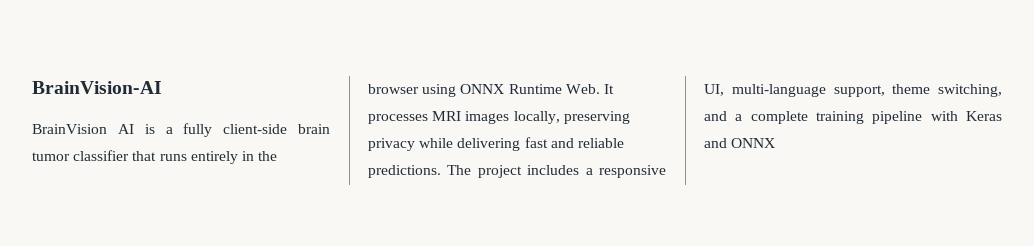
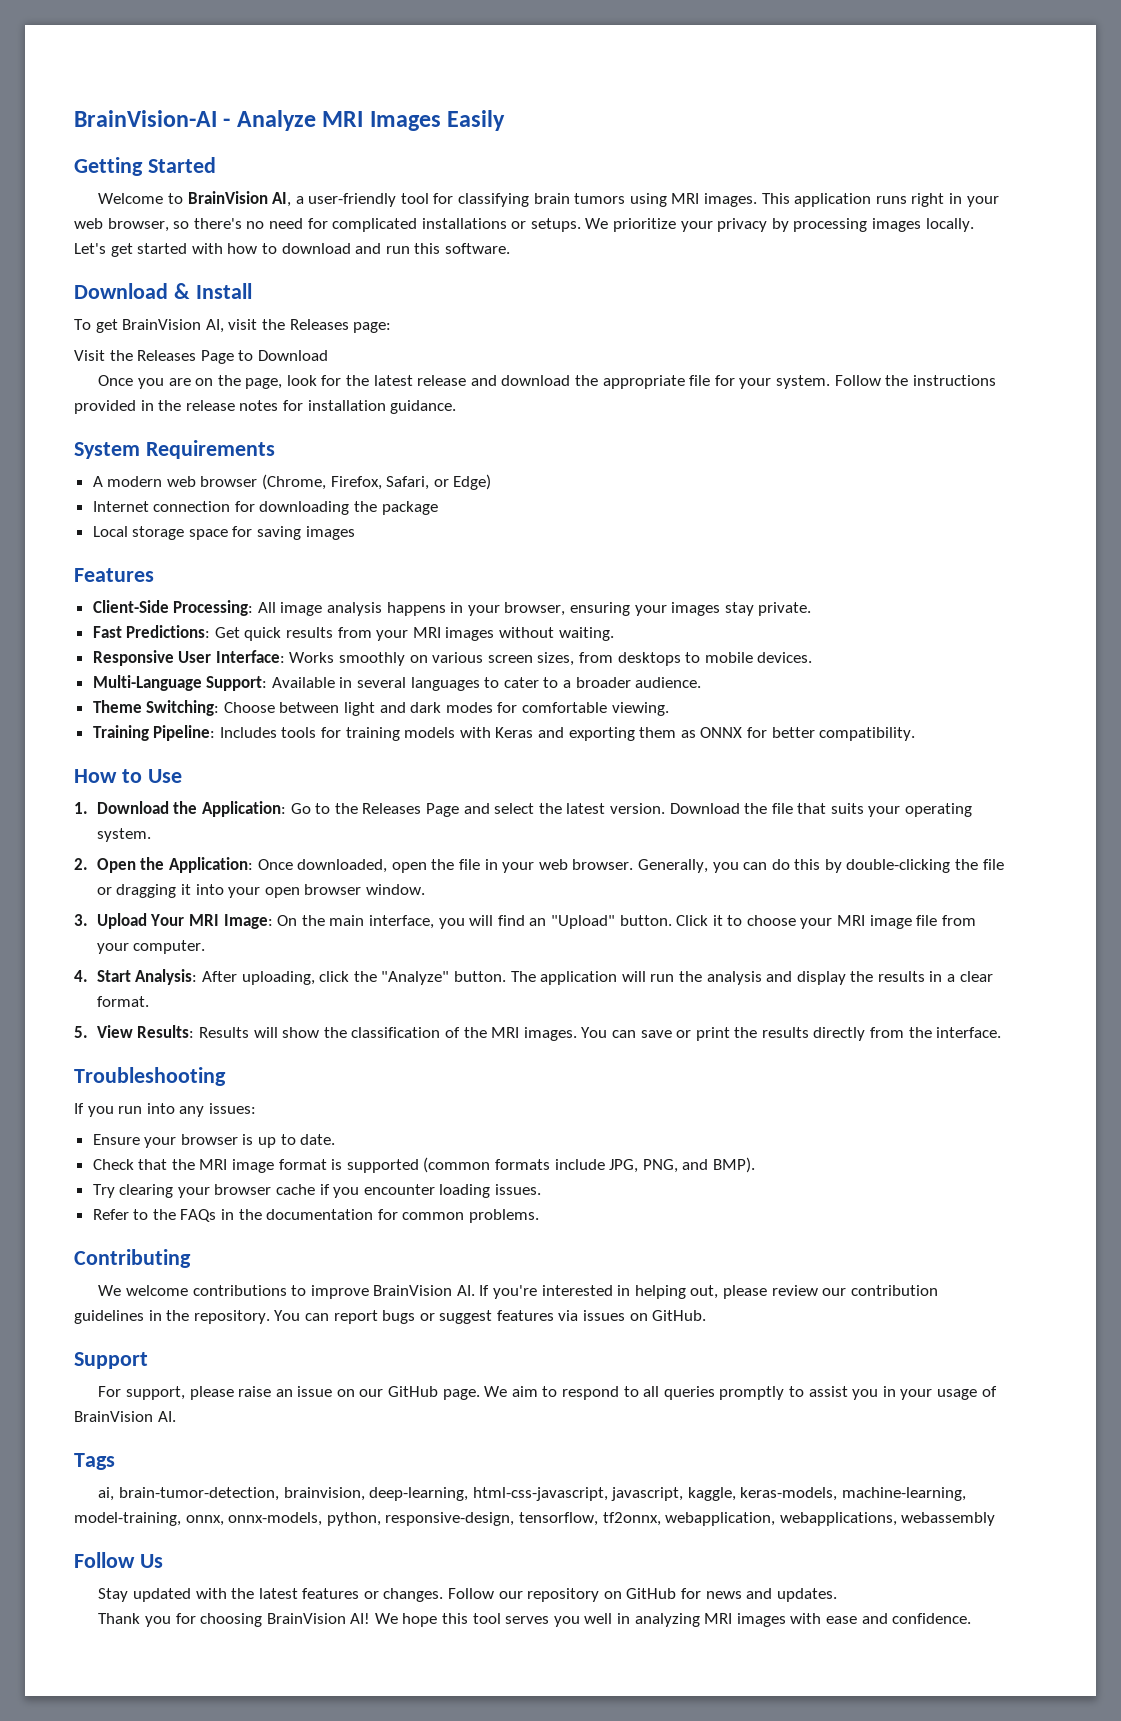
[32,123,330,137] [32,150,278,164] [368,84,614,97] [368,111,630,124] [368,137,624,151] [368,165,666,178] [704,84,1002,97] [704,111,1002,124] [704,138,776,148] // BrainVision AI is a fully client-side brain tumor classifier that runs entirely in the browser using ONNX Runtime Web. It processes MRI images locally, preserving privacy while delivering fast and reliable predictions. The project includes a responsive UI, multi-language support, theme switching, and a complete training pipeline with Keras and ONNX -> [223,110,506,131] [74,157,216,176] [98,191,999,207] [74,218,974,232] [74,243,510,257] [74,283,252,299] [74,319,392,333] [74,350,328,364] [98,375,996,389] [74,400,457,414] [74,440,275,459] [92,474,492,490] [92,501,438,515] [92,526,355,540] [74,568,154,582] [92,600,812,616] [92,625,614,641] [92,650,813,666] [92,675,702,691] [92,700,669,716] [92,725,916,741] [74,769,182,783] [74,801,973,817] [96,828,151,842] [74,857,1004,873] [96,884,425,898] [74,913,976,929] [96,940,206,954] [74,969,993,985] [96,996,149,1007] [74,1025,1002,1041] [74,1067,226,1086] [74,1103,256,1117] [92,1134,336,1148] [92,1157,755,1173] [92,1184,542,1198] [92,1209,540,1223] [74,1249,191,1268] [98,1285,938,1299] [74,1310,707,1324] [74,1352,148,1369] [98,1386,997,1400] [74,1411,176,1422] [74,1453,115,1470] [98,1487,967,1501] [74,1512,996,1526] [74,1552,163,1568] [98,1588,837,1602] [98,1613,972,1627] - Analyze MRI Images Easily // Getting Started // Welcome to BrainVision AI, a user-friendly tool for classifying brain tumors using MRI images. This application runs right in your web browser, so there's no need for complicated installations or setups. We prioritize your privacy by processing images locally. Let's get started with how to download and run this software. // Download & Install // To get BrainVision AI, visit the Releases page: // Visit the Releases Page to Download // Once you are on the page, look for the latest release and download the appropriate file for your system. Follow the instructions provided in the release notes for installation guidance. // System Requirements // A modern web browser (Chrome, Firefox, Safari, or Edge) // Internet connection for downloading the package // Local storage space for saving images // Features // Client-Side Processing: All image analysis happens in your browser, ensuring your images stay private. // Fast Predictions: Get quick results from your MRI images without waiting. // Responsive User Interface: Works smoothly on various screen sizes, from desktops to mobile devices. // Multi-Language Support: Available in several languages to cater to a broader audience. // Theme Switching: Choose between light and dark modes for comfortable viewing. // Training Pipeline: Includes tools for training models with Keras and exporting them as ONNX for better compatibility. // How to Use // 1. Download the Application: Go to the Releases Page and select the latest version. Download the file that suits your operating system. // 2. Open the Application: Once downloaded, open the file in your web browser. Generally, you can do this by double-clicking the file or dragging it into your open browser window. // 3. Upload Your MRI Image: On the main interface, you will find an "Upload" button. Click it to choose your MRI image file from your computer. // 4. Start Analysis: After uploading, click the "Analyze" button. The application will run the analysis and display the results in a clear format. // 5. View Results: Results will show the classification of the MRI images. You can save or print the results directly from the interface. // Troubleshooting // If you run into any issues: // Ensure your browser is up to date. // Check that the MRI image format is supported (common formats include JPG, PNG, and BMP). // Try clearing your browser cache if you encounter loading issues. // Refer to the FAQs in the documentation for common problems. // Contributing // We welcome contributions to improve BrainVision AI. If you're interested in helping out, please review our contribution guidelines in the repository. You can report bugs or suggest features via issues on GitHub. // Support // For support, please raise an issue on our GitHub page. We aim to respond to all queries promptly to assist you in your usage of BrainVision AI. // Tags // ai, brain-tumor-detection, brainvision, deep-learning, html-css-javascript, javascript, kaggle, keras-models, machine-learning, model-training, onnx, onnx-models, python, responsive-design, tensorflow, tf2onnx, webapplication, webapplications, webassembly // Follow Us // Stay updated with the latest features or changes. Follow our repository on GitHub for news and updates. // Thank you for choosing BrainVision AI! We hope this tool serves you well in analyzing MRI images with ease and confidence.

